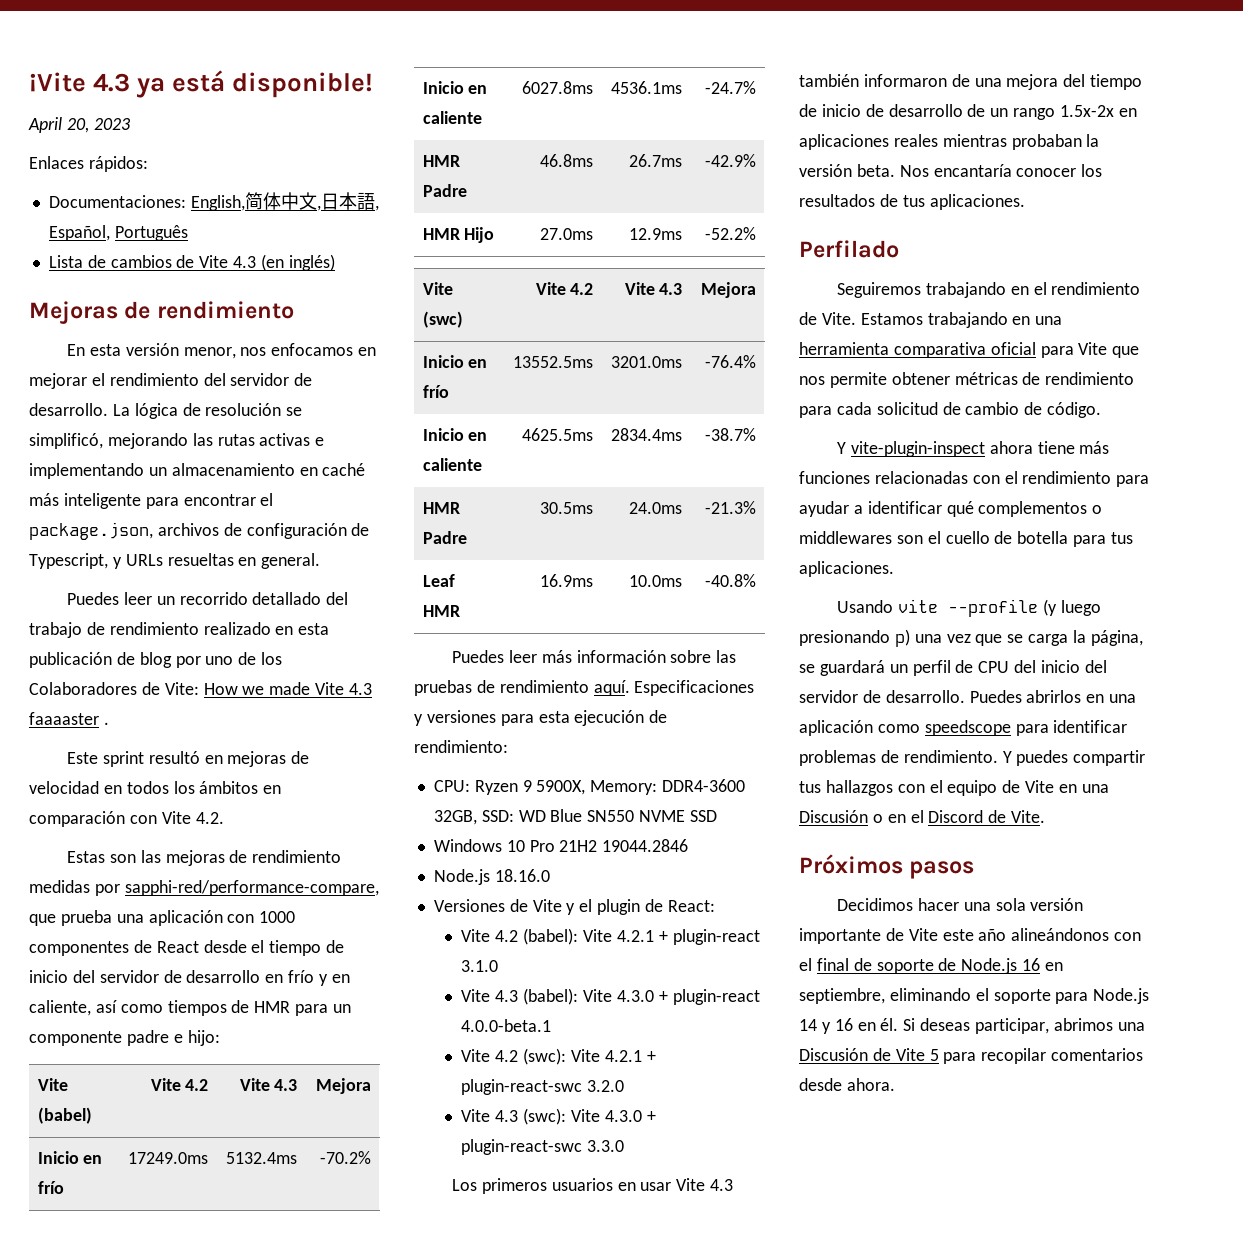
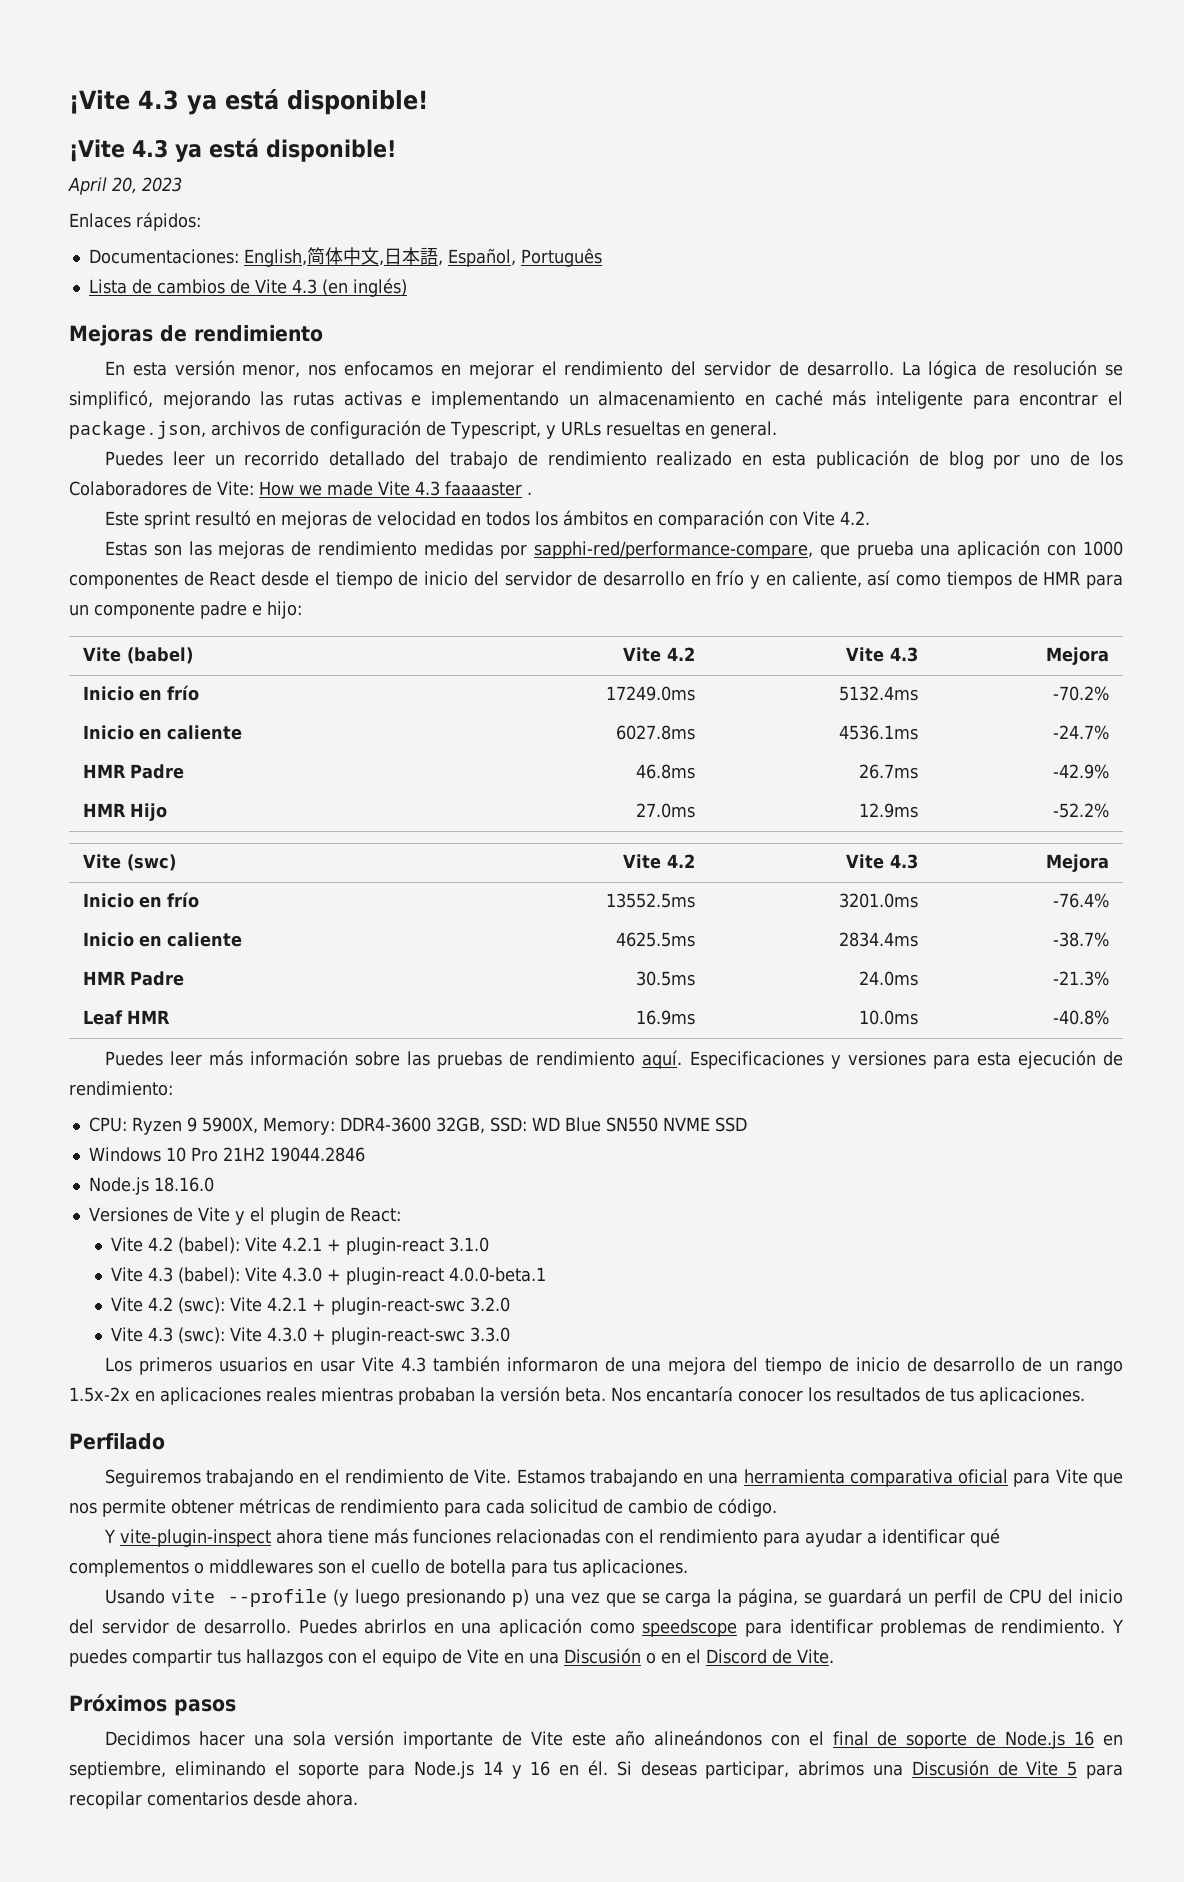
[29,70,374,98] ¡Vite 4.3 ya está disponible! -> [69,89,428,115] [69,138,396,162] ¡Vite 4.3 ya está disponible! // ¡Vite 4.3 ya está disponible!

